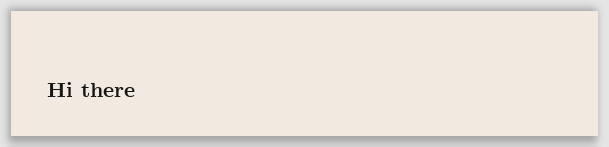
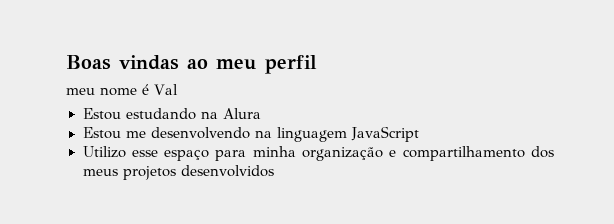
[47,82,135,97] Hi there -> [66,55,317,74] [66,84,178,96] [82,108,261,120] [82,126,419,142] [82,146,554,161] [82,165,274,180] Boas vindas ao meu perfil // meu nome é Val // Estou estudando na Alura // Estou me desenvolvendo na linguagem JavaScript // Utilizo esse espaço para minha organização e compartilhamento dos meus projetos desenvolvidos

